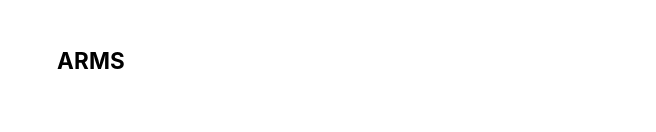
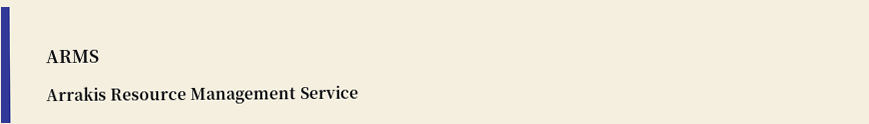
(125, 60) none -> [46,85,359,104] // Arrakis Resource Management Service

